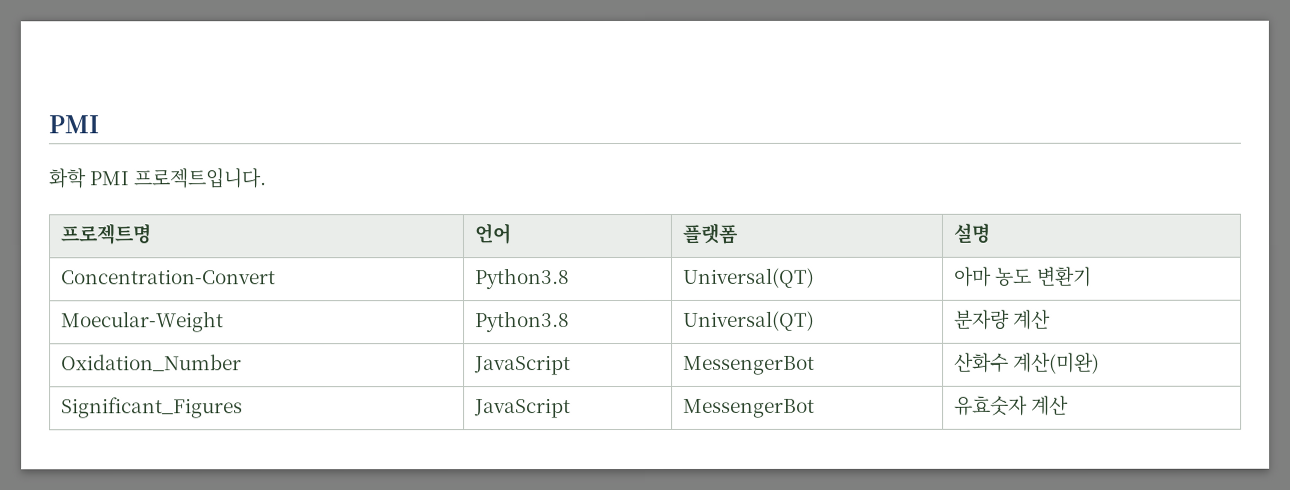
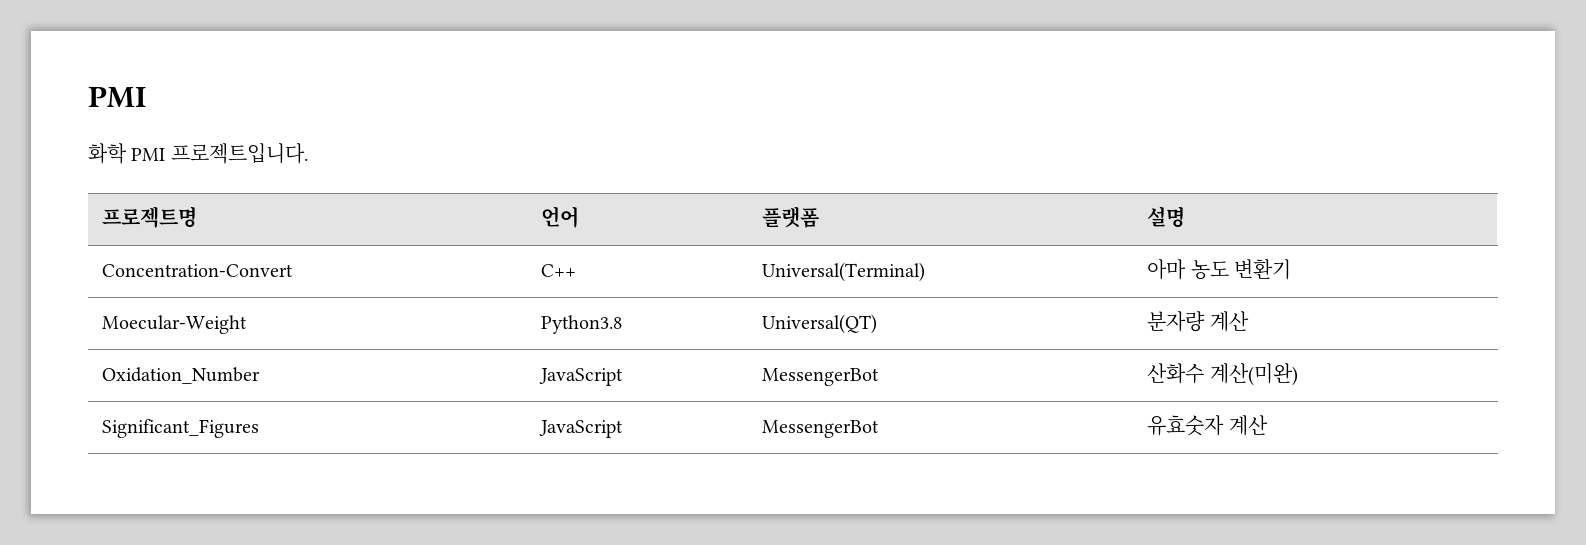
[475,268,571,290] [683,267,816,288] Python3.8 | Universal(QT) -> [541,264,577,277] [762,262,926,282] C++ | Universal(Terminal)

